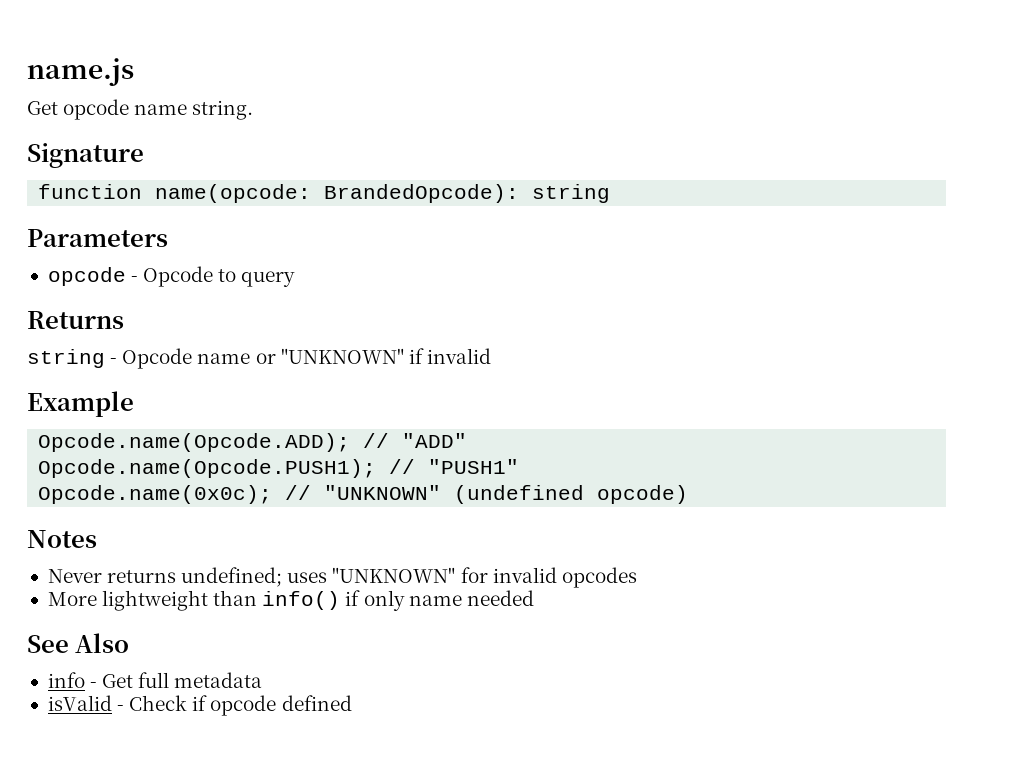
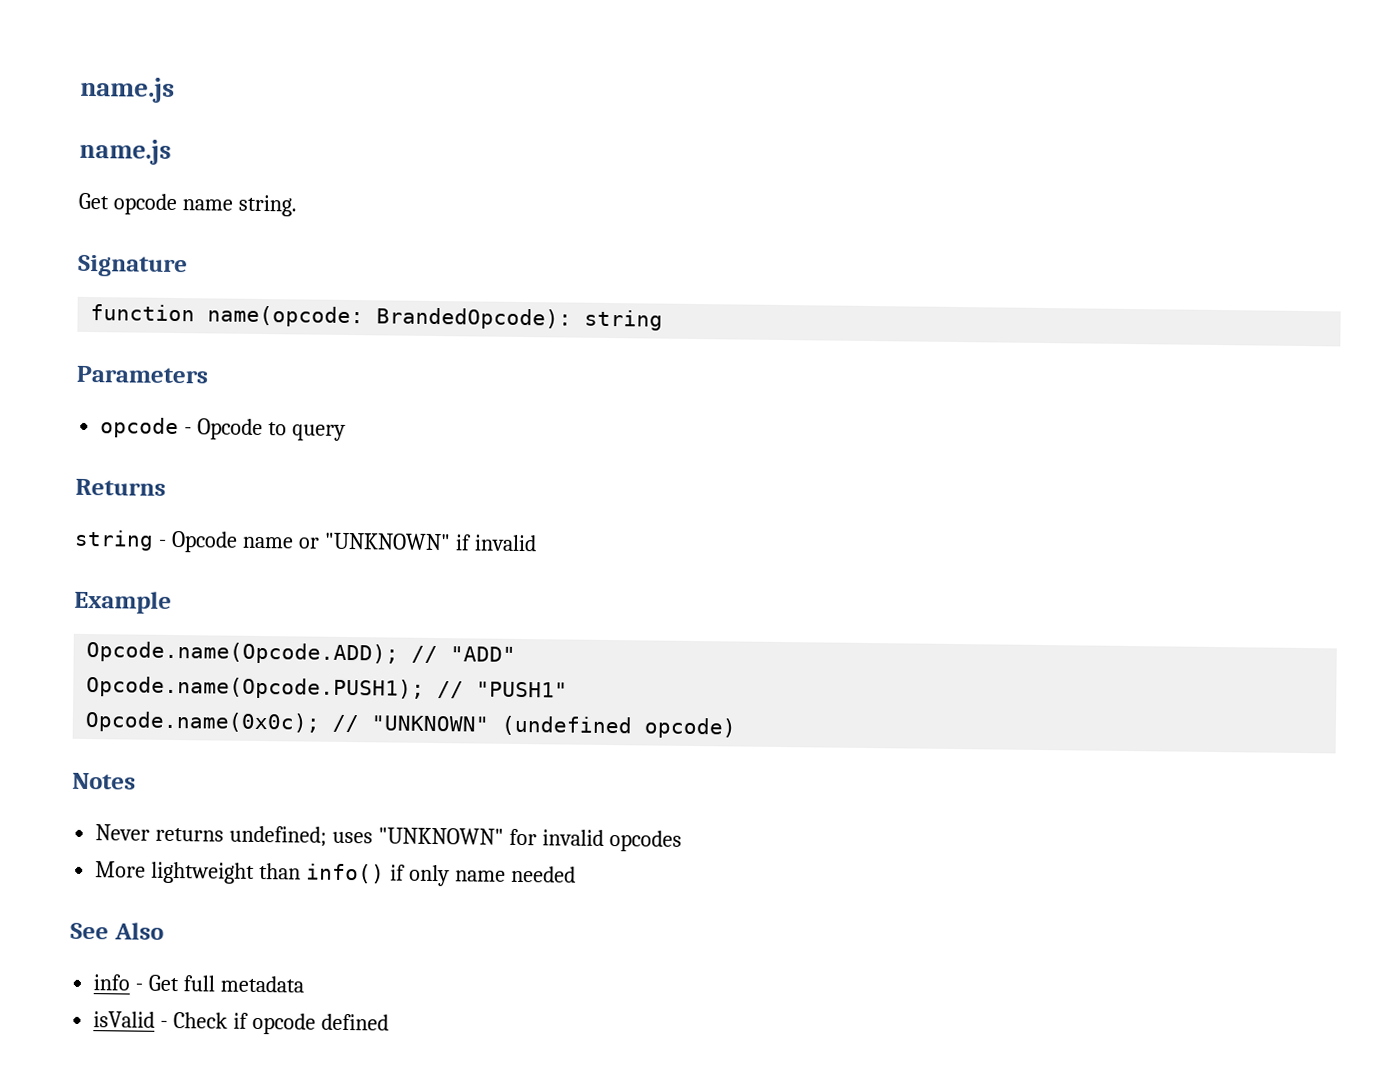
[27,58,134,86] name.js -> [80,76,175,103] [79,138,172,165] name.js // name.js

